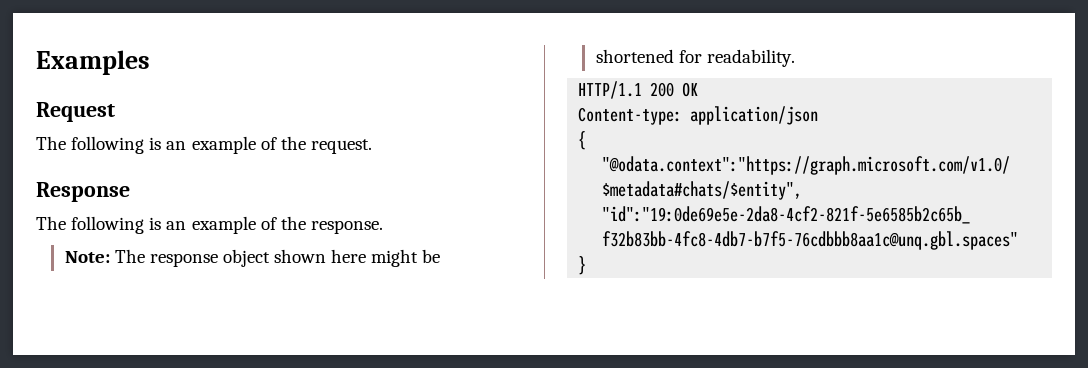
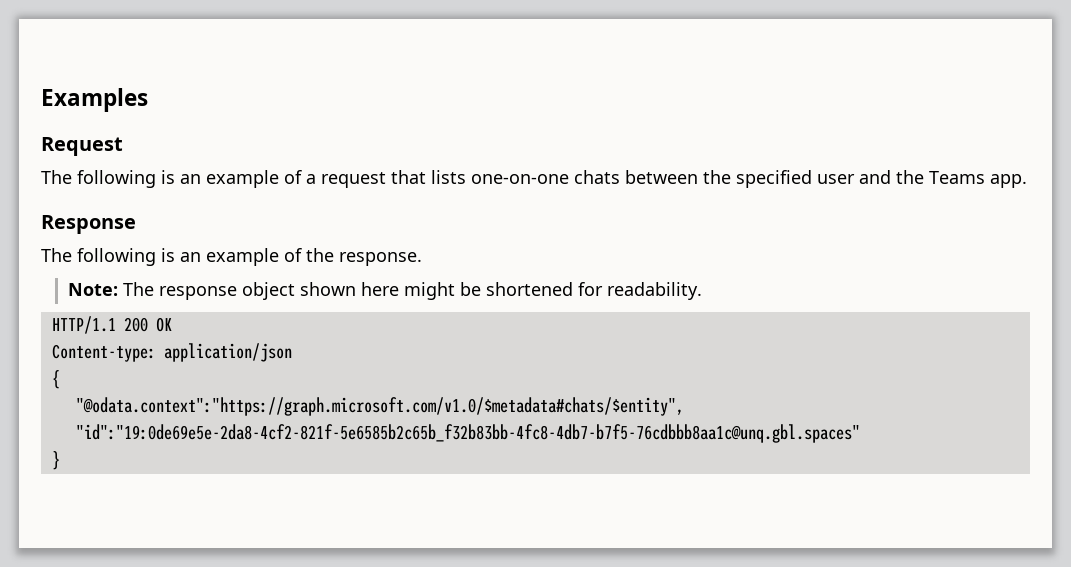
[280,136,372,154] the request. -> [306,170,1027,188] a request that lists one-on-one chats between the specified user and the Teams app.

